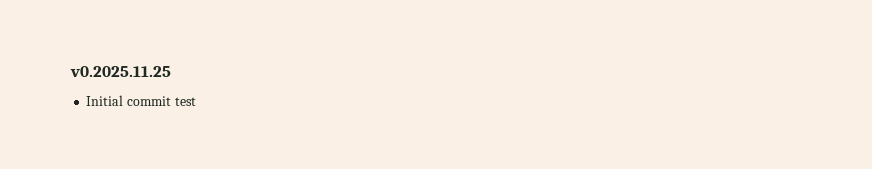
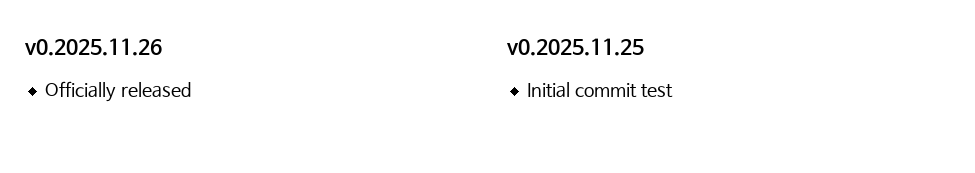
(70, 71) none -> [24,38,162,56] [44,81,192,102] v0.2025.11.26 // Officially released //

